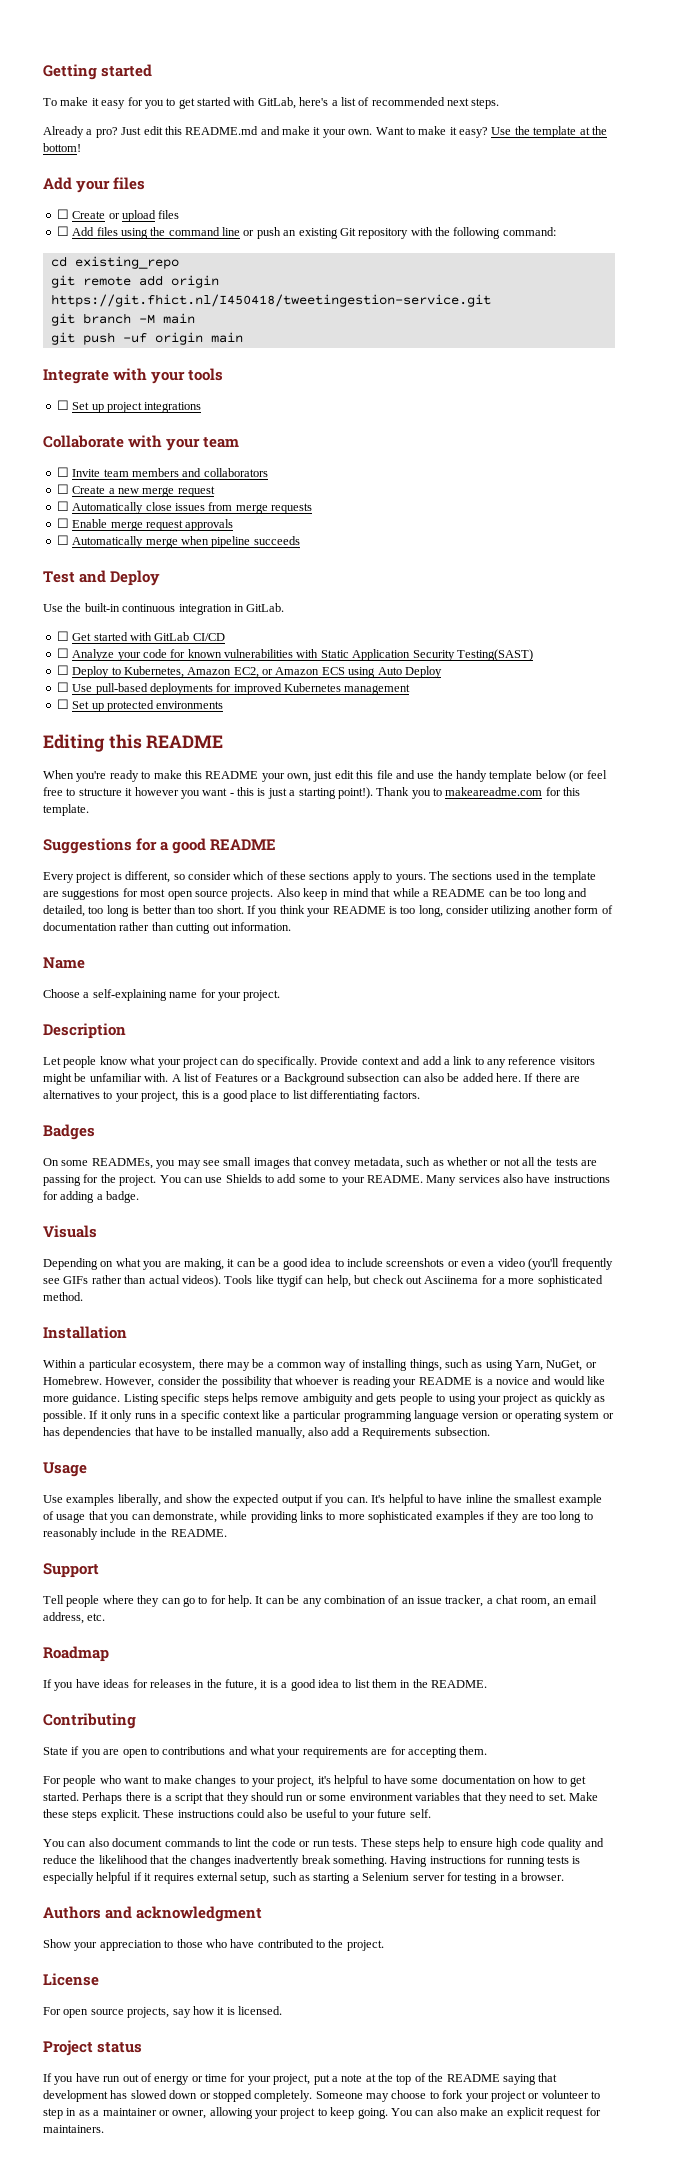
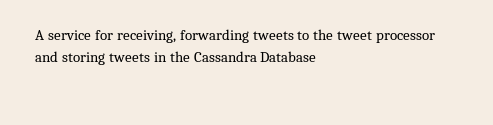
[43,64,153,80] [43,97,500,109] [43,126,607,138] [43,143,81,152] [43,177,146,193] [56,209,180,222] [56,226,556,239] [50,256,179,269] [50,275,219,288] [50,294,491,307] [50,313,195,326] [50,332,243,345] [43,368,224,384] [56,400,202,413] [43,435,240,451] [56,467,268,477] [56,484,215,497] [56,501,312,514] [56,518,234,531] [56,535,300,548] [43,570,161,586] [43,603,285,615] [56,631,225,641] [56,648,533,661] [56,665,442,678] [56,682,411,695] [56,699,224,712] [43,734,224,752] [43,770,607,782] [43,787,581,799] [43,804,89,816] [43,838,277,854] [43,871,596,883] [43,888,588,900] [43,905,613,917] [43,922,291,934] [43,957,85,969] [43,989,281,1001] [43,1023,126,1039] [43,1056,595,1068] [43,1073,581,1085] [43,1090,420,1102] [43,1124,95,1140] [43,1157,598,1169] [43,1174,610,1186] [43,1191,140,1203] [43,1225,97,1238] [43,1258,613,1270] [43,1275,603,1287] [43,1292,83,1301] [43,1326,127,1339] [43,1359,597,1371] [43,1376,605,1388] [43,1393,606,1405] [43,1410,614,1422] [43,1427,490,1439] [43,1462,87,1477] [43,1494,602,1506] [43,1511,593,1523] [43,1528,227,1540] [43,1563,99,1578] [43,1595,598,1607] [43,1612,106,1624] [43,1646,109,1662] [43,1679,488,1691] [43,1713,136,1729] [43,1746,488,1758] [43,1775,587,1787] [43,1792,599,1804] [43,1809,431,1821] [43,1838,604,1850] [43,1855,581,1867] [43,1872,565,1884] [43,1906,263,1922] [43,1939,384,1951] [43,1973,99,1986] [43,2006,282,2018] [43,2040,143,2056] [43,2073,558,2085] [43,2090,600,2102] [43,2107,601,2119] [43,2125,104,2133] Getting started // To make it easy for you to get started with GitLab, here's a list of recommended next steps. // Already a pro? Just edit this README.md and make it your own. Want to make it easy? Use the template at the bottom! // Add your files // ☐ Create or upload files // ☐ Add files using the command line or push an existing Git repository with the following command: // cd existing_repo // git remote add origin https://git.fhict.nl/I450418/tweetingestion-service.git // git branch -M main // git push -uf origin main // Integrate with your tools // ☐ Set up project integrations // Collaborate with your team // ☐ Invite team members and collaborators // ☐ Create a new merge request // ☐ Automatically close issues from merge requests // ☐ Enable merge request approvals // ☐ Automatically merge when pipeline succeeds // Test and Deploy // Use the built-in continuous integration in GitLab. // ☐ Get started with GitLab CI/CD // ☐ Analyze your code for known vulnerabilities with Static Application Security Testing(SAST) // ☐ Deploy to Kubernetes, Amazon EC2, or Amazon ECS using Auto Deploy // ☐ Use pull-based deployments for improved Kubernetes management // ☐ Set up protected environments // Editing this README // When you're ready to make this README your own, just edit this file and use the handy template below (or feel free to structure it however you want - this is just a starting point!). Thank you to makeareadme.com for this template. // Suggestions for a good README // Every project is different, so consider which of these sections apply to yours. The sections used in the template are suggestions for most open source projects. Also keep in mind that while a README can be too long and detailed, too long is better than too short. If you think your README is too long, consider utilizing another form of documentation rather than cutting out information. // Name // Choose a self-explaining name for your project. // Description // Let people know what your project can do specifically. Provide context and add a link to any reference visitors might be unfamiliar with. A list of Features or a Background subsection can also be added here. If there are alternatives to your project, this is a good place to list differentiating factors. // Badges // On some READMEs, you may see small images that convey metadata, such as whether or not all the tests are passing for the project. You can use Shields to add some to your README. Many services also have instructions for adding a badge. // Visuals // Depending on what you are making, it can be a good idea to include screenshots or even a video (you'll frequently see GIFs rather than actual videos). Tools like ttygif can help, but check out Asciinema for a more sophisticated method. // Installation // Within a particular ecosystem, there may be a common way of installing things, such as using Yarn, NuGet, or Homebrew. However, consider the possibility that whoever is reading your README is a novice and would like more guidance. Listing specific steps helps remove ambiguity and gets people to using your project as quickly as possible. If it only runs in a specific context like a particular programming language version or operating system or has dependencies that have to be installed manually, also add a Requirements subsection. // Usage // Use examples liberally, and show the expected output if you can. It's helpful to have inline the smallest example of usage that you can demonstrate, while providing links to more sophisticated examples if they are too long to reasonably include in the README. // Support // Tell people where they can go to for help. It can be any combination of an issue tracker, a chat room, an email address, etc. // Roadmap // If you have ideas for releases in the future, it is a good idea to list them in the README. // Contributing // State if you are open to contributions and what your requirements are for accepting them. // For people who want to make changes to your project, it's helpful to have some documentation on how to get started. Perhaps there is a script that they should run or some environment variables that they need to set. Make these steps explicit. These instructions could also be useful to your future self. // You can also document commands to lint the code or run tests. These steps help to ensure high code quality and reduce the likelihood that the changes inadvertently break something. Having instructions for running tests is especially helpful if it requires external setup, such as starting a Selenium server for testing in a browser. // Authors and acknowledgment // Show your appreciation to those who have contributed to the project. // License // For open source projects, say how it is licensed. // Project status // If you have run out of energy or time for your project, put a note at the top of the README saying that development has slowed down or stopped completely. Someone may choose to fork your project or volunteer to step in as a maintainer or owner, allowing your project to keep going. You can also make an explicit request for maintainers. -> [35,29,436,43] [35,51,317,65] A service for receiving, forwarding tweets to the tweet processor and storing tweets in the Cassandra Database

